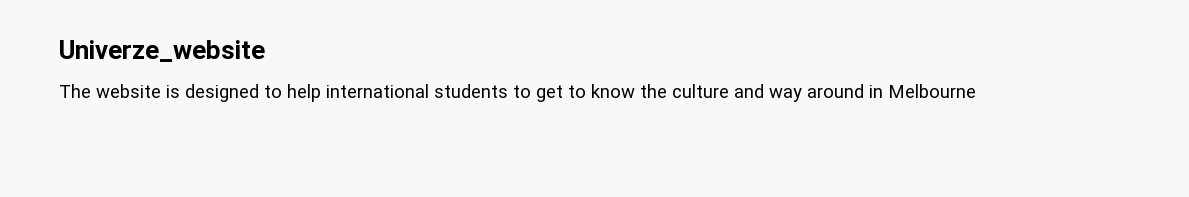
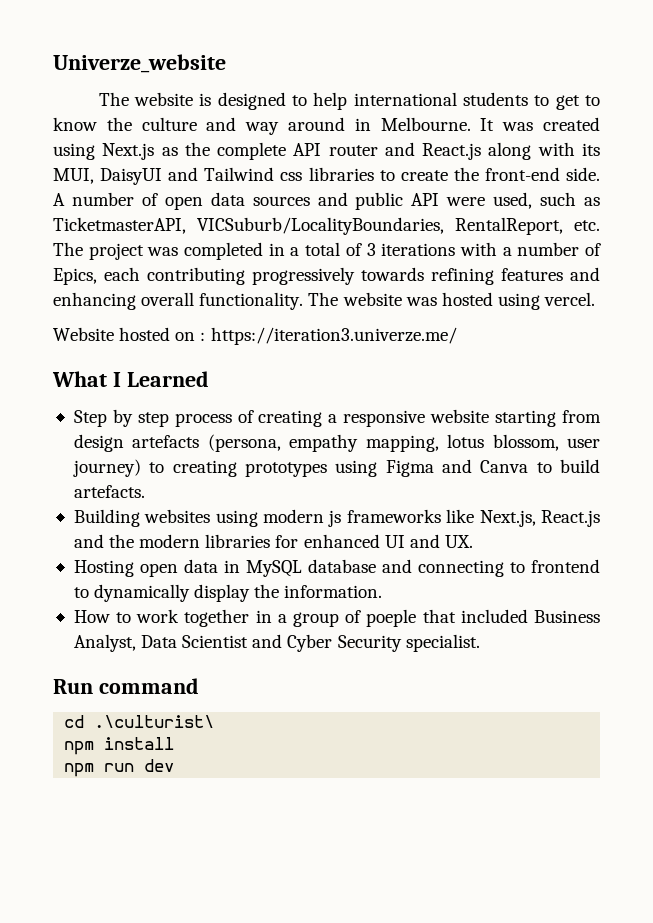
[888,84,976,98] Melbourne -> [380,117,600,131] [53,142,600,160] [53,167,601,185] [53,192,600,210] [53,217,600,235] [53,242,601,260] [53,267,600,285] [53,292,596,310] [53,327,457,345] [52,371,209,387] [73,409,602,427] [73,434,601,452] [72,459,600,477] [73,485,145,498] [73,509,600,527] [73,534,473,548] [73,559,601,577] [73,584,383,602] [73,609,600,627] [73,634,480,652] [53,678,199,694] [64,715,215,728] [64,737,175,755] [64,759,175,777] Melbourne. It was created using Next.js as the complete API router and React.js along with its MUI, DaisyUI and Tailwind css libraries to create the front-end side. A number of open data sources and public API were used, such as TicketmasterAPI, VICSuburb/LocalityBoundaries, RentalReport, etc. The project was completed in a total of 3 iterations with a number of Epics, each contributing progressively towards refining features and enhancing overall functionality. The website was hosted using vercel. // Website hosted on : https://iteration3.univerze.me/ // What I Learned // Step by step process of creating a responsive website starting from design artefacts (persona, empathy mapping, lotus blossom, user journey) to creating prototypes using Figma and Canva to build artefacts. // Building websites using modern js frameworks like Next.js, React.js and the modern libraries for enhanced UI and UX. // Hosting open data in MySQL database and connecting to frontend to dynamically display the information. // How to work together in a group of poeple that included Business Analyst, Data Scientist and Cyber Security specialist. // Run command // cd .\culturist\ // npm install // npm run dev

